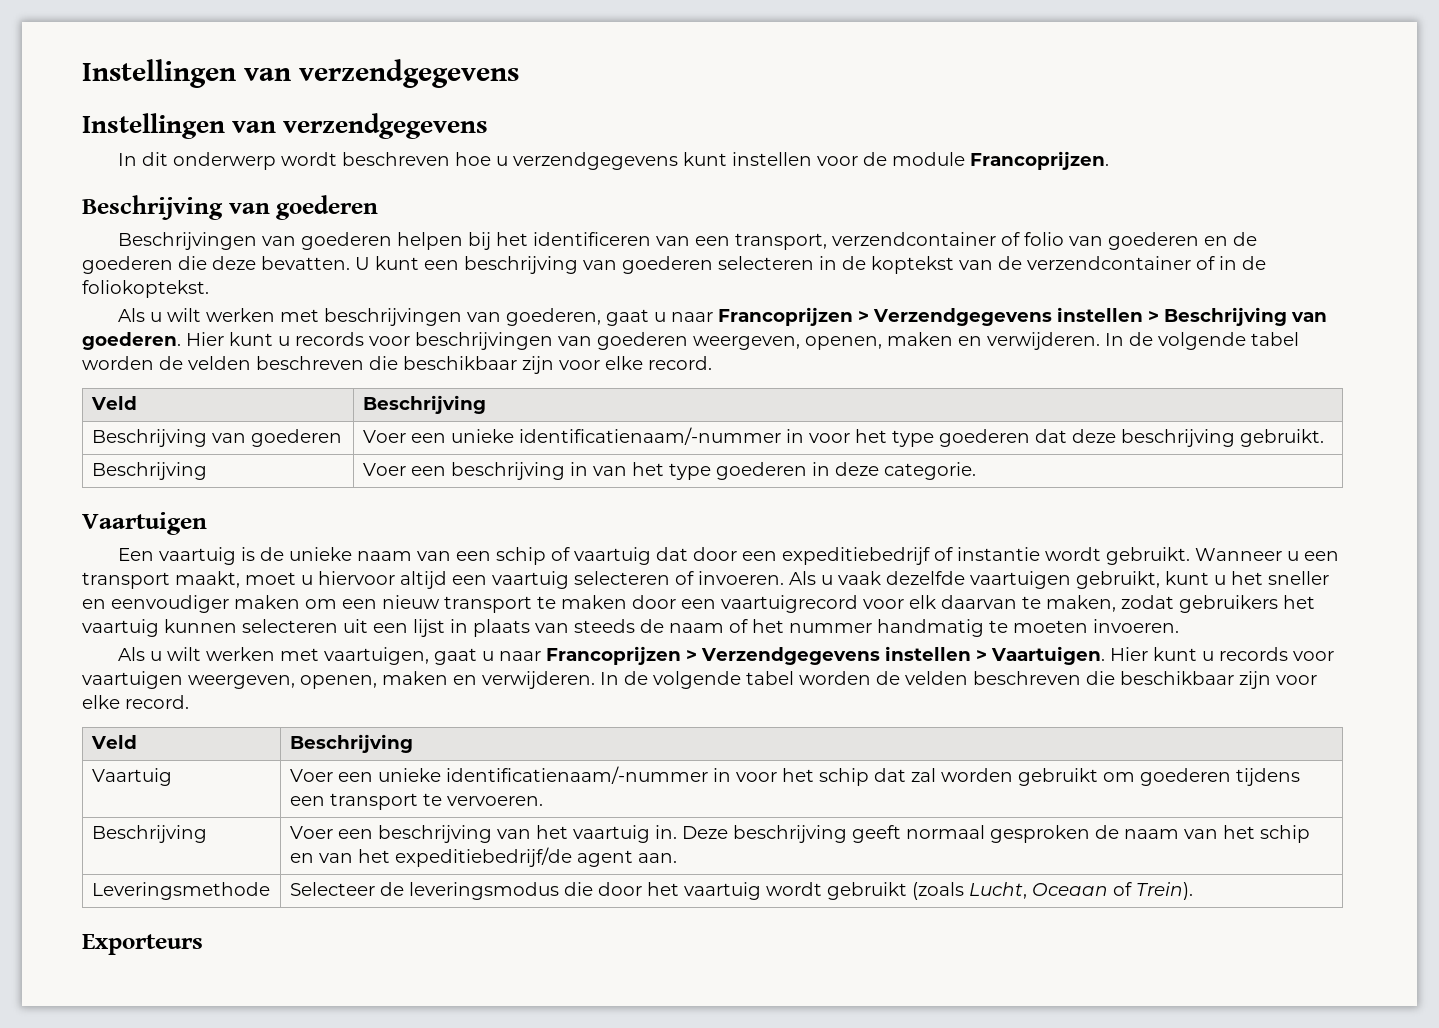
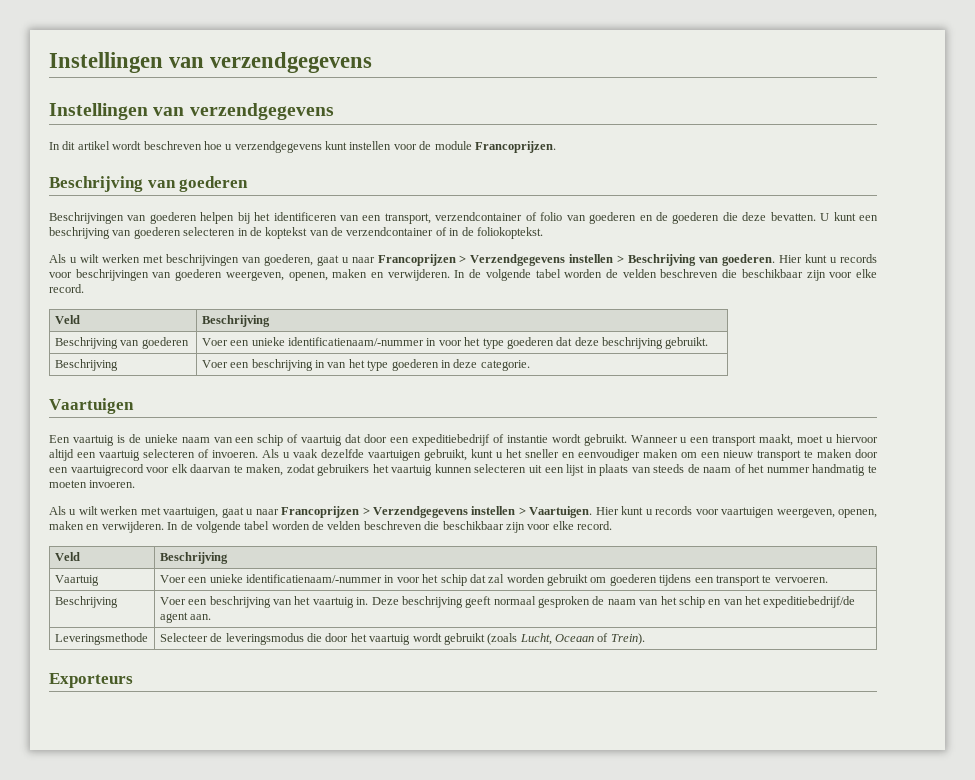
[172,152,276,170] onderwerp -> [77,141,110,150] artikel

